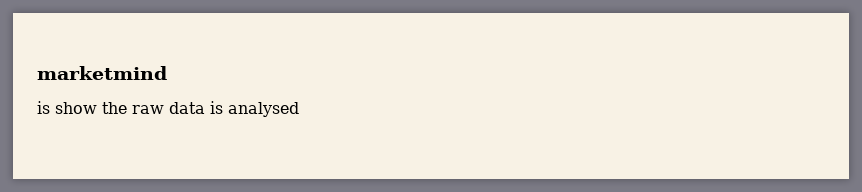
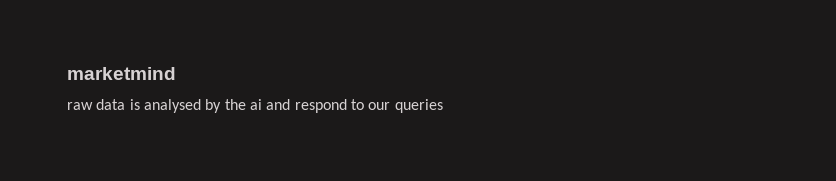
[37,101,127,114] is show the -> (176, 73) none
(299, 109) none -> [205,99,443,113] by the ai and respond to our queries

